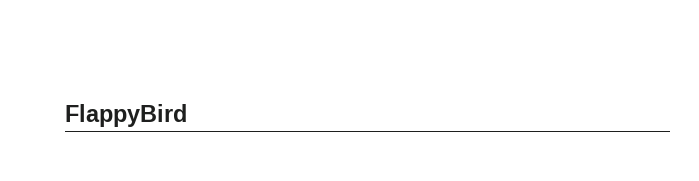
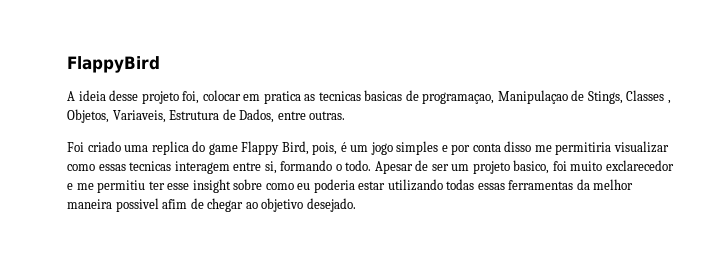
(187, 115) none -> [67,90,671,104] [67,109,346,123] [67,141,669,155] [67,160,674,174] [67,179,634,193] [67,198,356,212] // A ideia desse projeto foi, colocar em pratica as tecnicas basicas de programaçao, Manipulaçao de Stings, Classes , Objetos, Variaveis, Estrutura de Dados, entre outras. // Foi criado uma replica do game Flappy Bird, pois, é um jogo simples e por conta disso me permitiria visualizar como essas tecnicas interagem entre si, formando o todo. Apesar de ser um projeto basico, foi muito exclarecedor e me permitiu ter esse insight sobre como eu poderia estar utilizando todas essas ferramentas da melhor maneira possivel afim de chegar ao objetivo desejado.

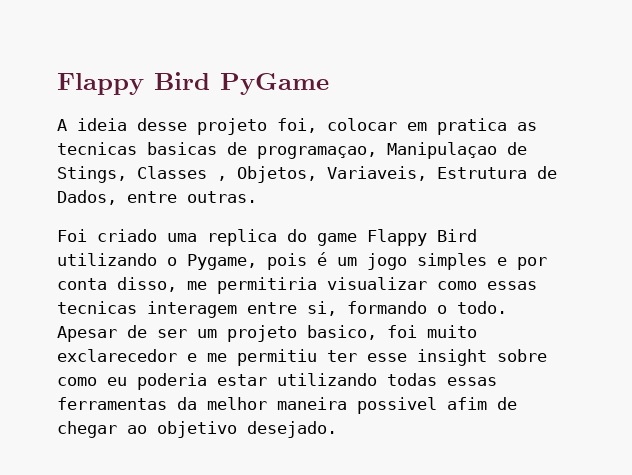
[67,56,160,73] FlappyBird -> [57,72,329,95] Flappy Bird PyGame
[281,141,338,155] Bird, pois, -> [437,229,477,242] [57,253,307,270] Bird utilizando o Pygame, pois
[504,141,532,152] disso -> [117,277,177,292] disso,

